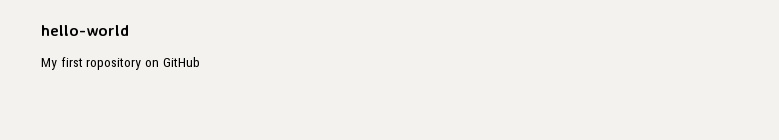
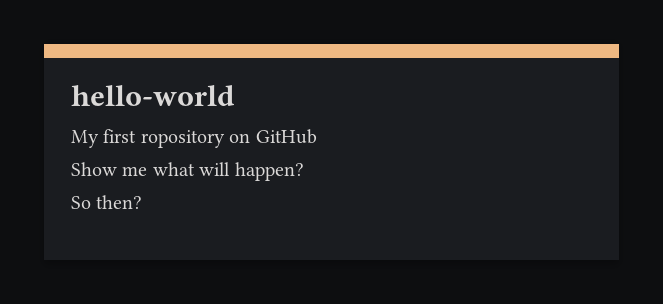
(200, 62) none -> [71,162,304,181] [71,195,143,209] // Show me what will happen? // So then?

